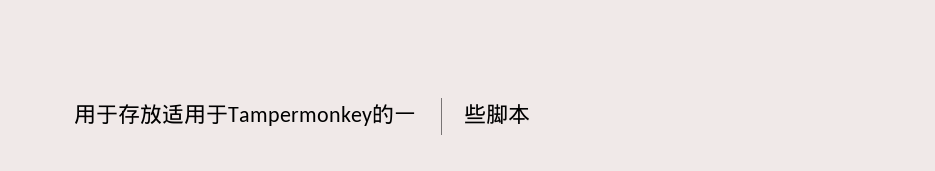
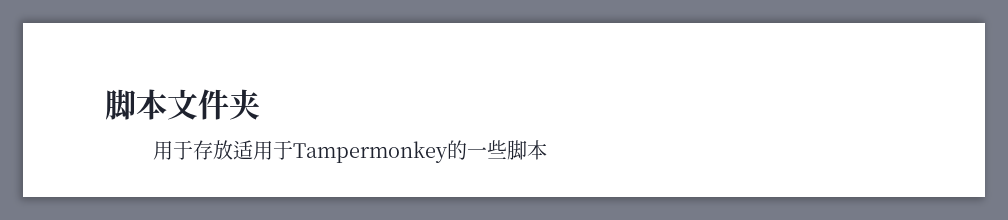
(73, 114) none -> [105,89,260,120] 脚本文件夹 //

